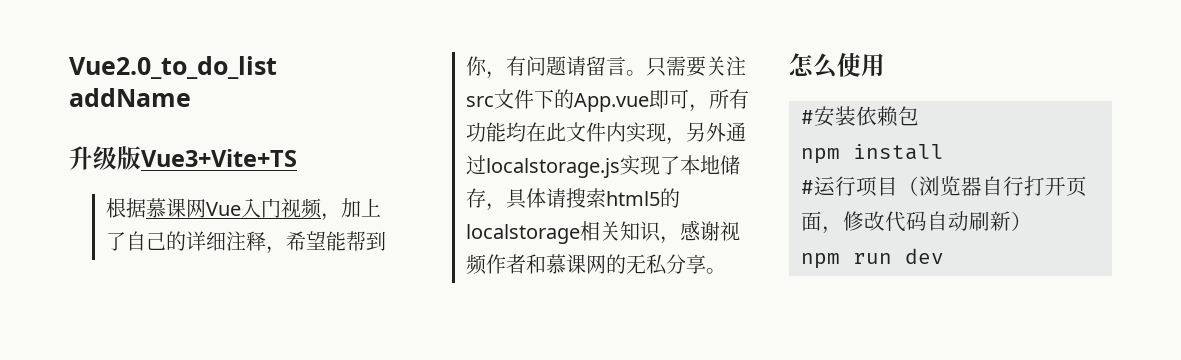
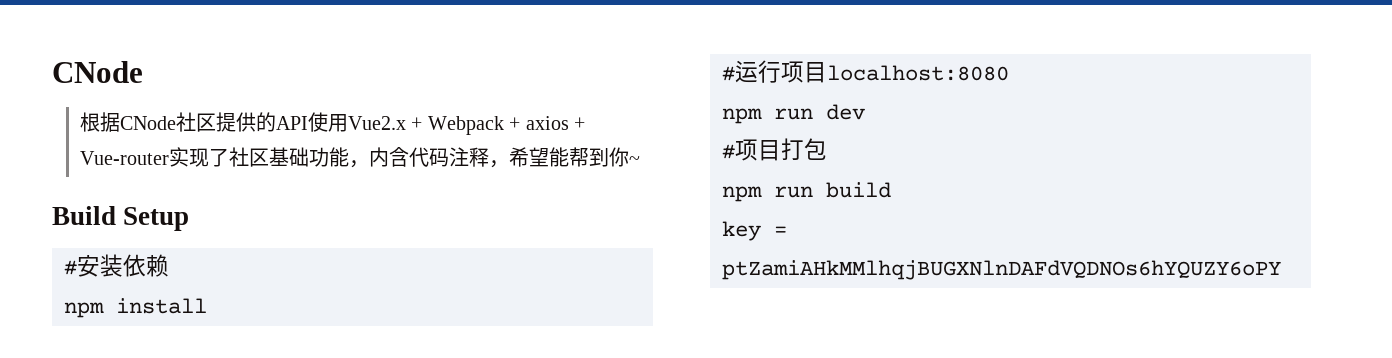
[69,56,277,79] [69,88,191,107] [69,146,297,170] [106,198,382,221] [106,231,227,251] Vue2.0_to_do_list addName // 升级版Vue3+Vite+TS // 根据慕课网Vue入门视频，加上了自己的详细 -> [52,61,143,83] [80,112,586,135] [80,147,450,168] CNode // 根据CNode社区提供的API使用Vue2.x + Webpack + axios + Vue-router实现了社区基础功能，内含代码
[486,56,747,79] [466,89,750,112] [466,122,747,145] [466,155,741,178] [466,188,681,211] [466,220,741,244] [466,254,727,275] [789,53,885,79] ，有问题请留言。只需要关注src文件下的App.vue即可，所有功能均在此文件内实现，另外通过localstorage.js实现了本地储存，具体请搜索html5的localstorage相关知识，感谢视频作者和慕课网的无私分享。 // 怎么使用 -> [629,156,641,165] [52,206,190,231] ~ // Build Setup
[898,106,919,126] 包 -> (169, 265) none
[898,176,1087,196] [801,211,1032,234] [801,248,944,269] （浏览器自行打开页面，修改代码自动刷新） // npm run dev -> [827,65,1009,81] [722,104,865,124] [722,138,827,161] [722,182,891,202] [722,221,787,241] [722,260,1281,280] localhost:8080 // npm run dev // #项目打包 // npm run build // key = ptZamiAHkMMlhqjBUGXNlnDAFdVQDNOs6hYQUZY6oPY

